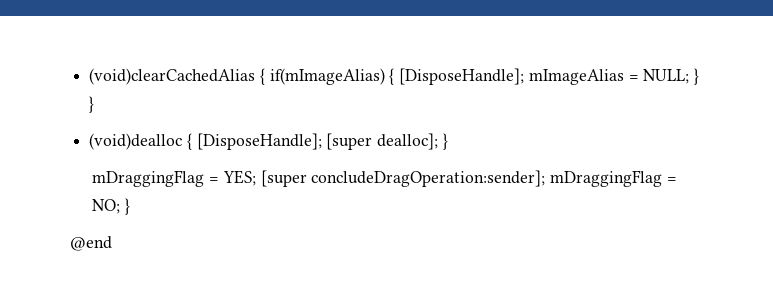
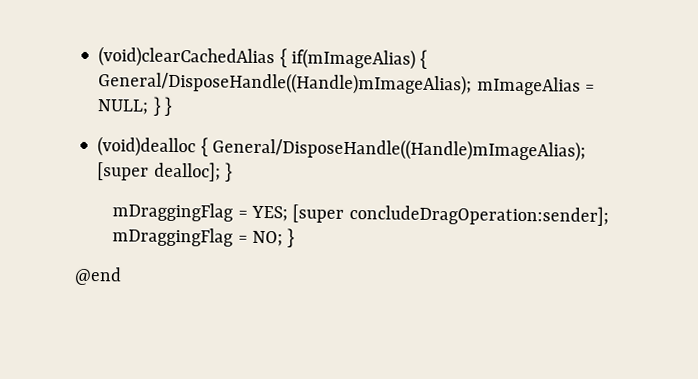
[399,68,525,85] [DisposeHandle]; -> [98,71,473,96] General/DisposeHandle((Handle)mImageAlias);
[196,133,322,150] [DisposeHandle]; -> [211,137,586,162] General/DisposeHandle((Handle)mImageAlias);

